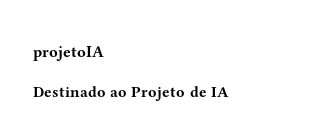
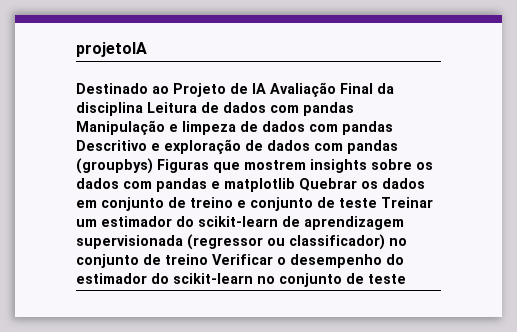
(229, 92) none -> [270,82,394,97] [76,102,354,116] [76,120,393,135] [76,139,398,154] [76,158,433,174] [76,178,425,192] [76,197,433,211] [76,216,404,230] [76,234,407,250] [76,254,404,268] [76,273,406,287] Avaliação Final da disciplina Leitura de dados com pandas Manipulação e limpeza de dados com pandas Descritivo e exploração de dados com pandas (groupbys) Figuras que mostrem insights sobre os dados com pandas e matplotlib Quebrar os dados em conjunto de treino e conjunto de teste Treinar um estimador do scikit-learn de aprendizagem supervisionada (regressor ou classificador) no conjunto de treino Verificar o desempenho do estimador do scikit-learn no conjunto de teste

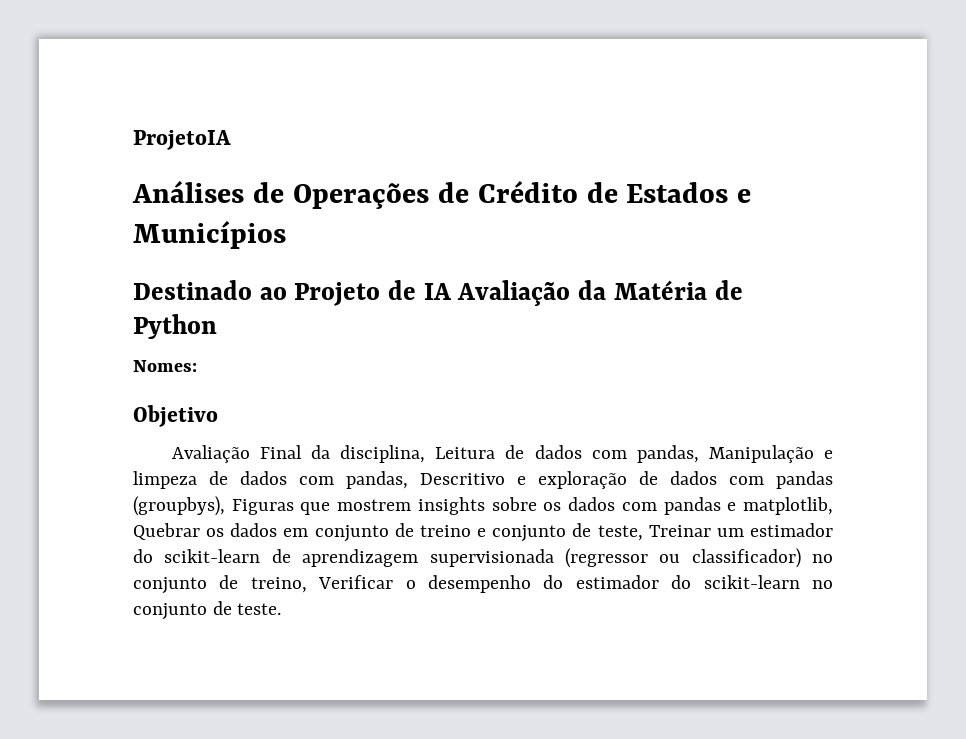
[76,42,147,57] projetoIA -> [133,130,231,150] [132,180,752,209] [133,220,286,249] ProjetoIA // Análises de Operações de Crédito de Estados e Municípios
(336, 89) none -> [578,280,743,300] [133,314,217,339] [133,360,197,372] [133,405,218,427] [171,445,250,463] da Matéria de Python // Nomes: // Objetivo // Avaliação
[76,102,143,116] disciplina -> [340,445,426,463] disciplina,
[303,102,354,116] pandas -> [636,445,699,463] pandas,
[342,121,393,135] pandas -> [346,471,408,489] pandas,
[76,158,153,174] (groupbys) -> [133,496,225,516] (groupbys),
[224,178,295,192] matplotlib -> [743,497,834,515] matplotlib,
[339,198,377,208] teste -> [597,525,643,541] teste,
[165,254,208,265] treino -> [250,577,307,593] treino,
[368,274,406,284] teste -> [237,603,282,615] teste.

